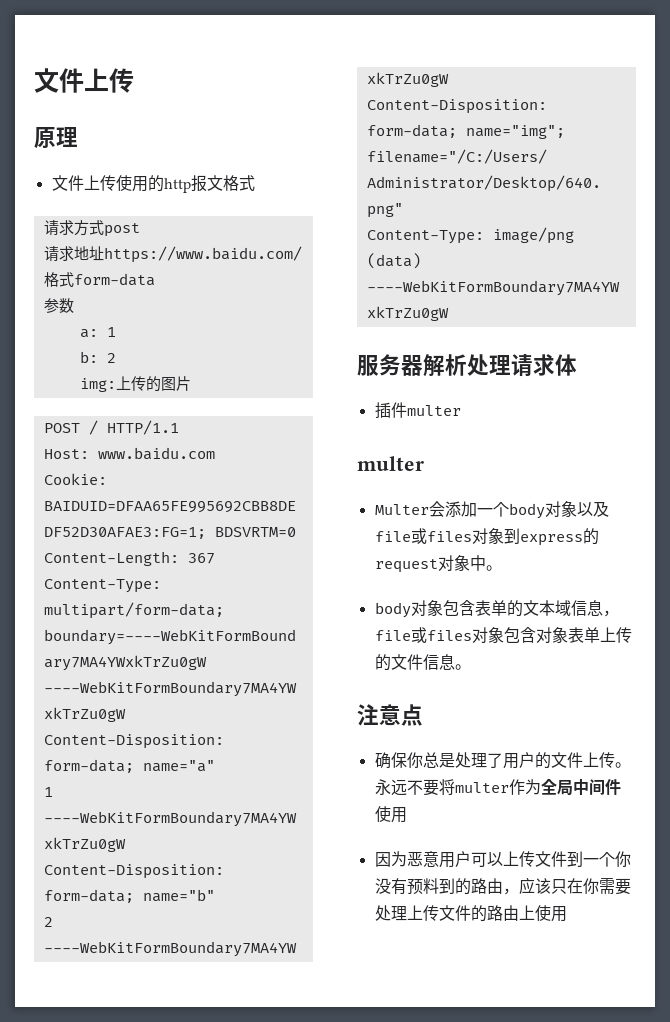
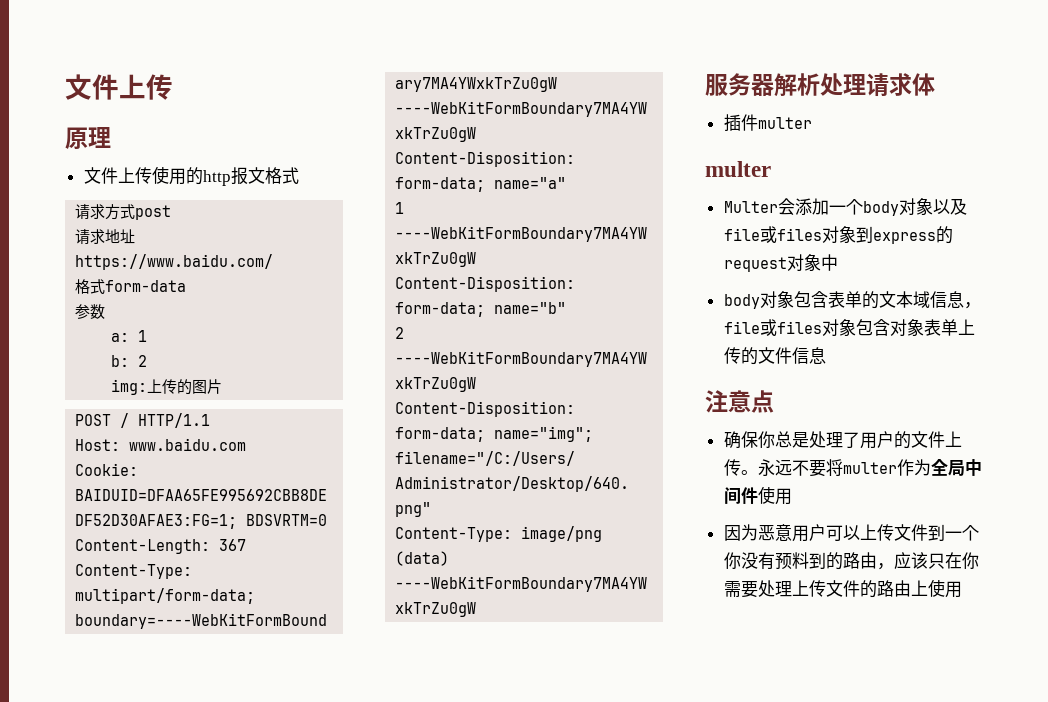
[485,565,502,571] 。 -> (838, 262) none
[454,664,471,670] 。 -> (826, 355) none

